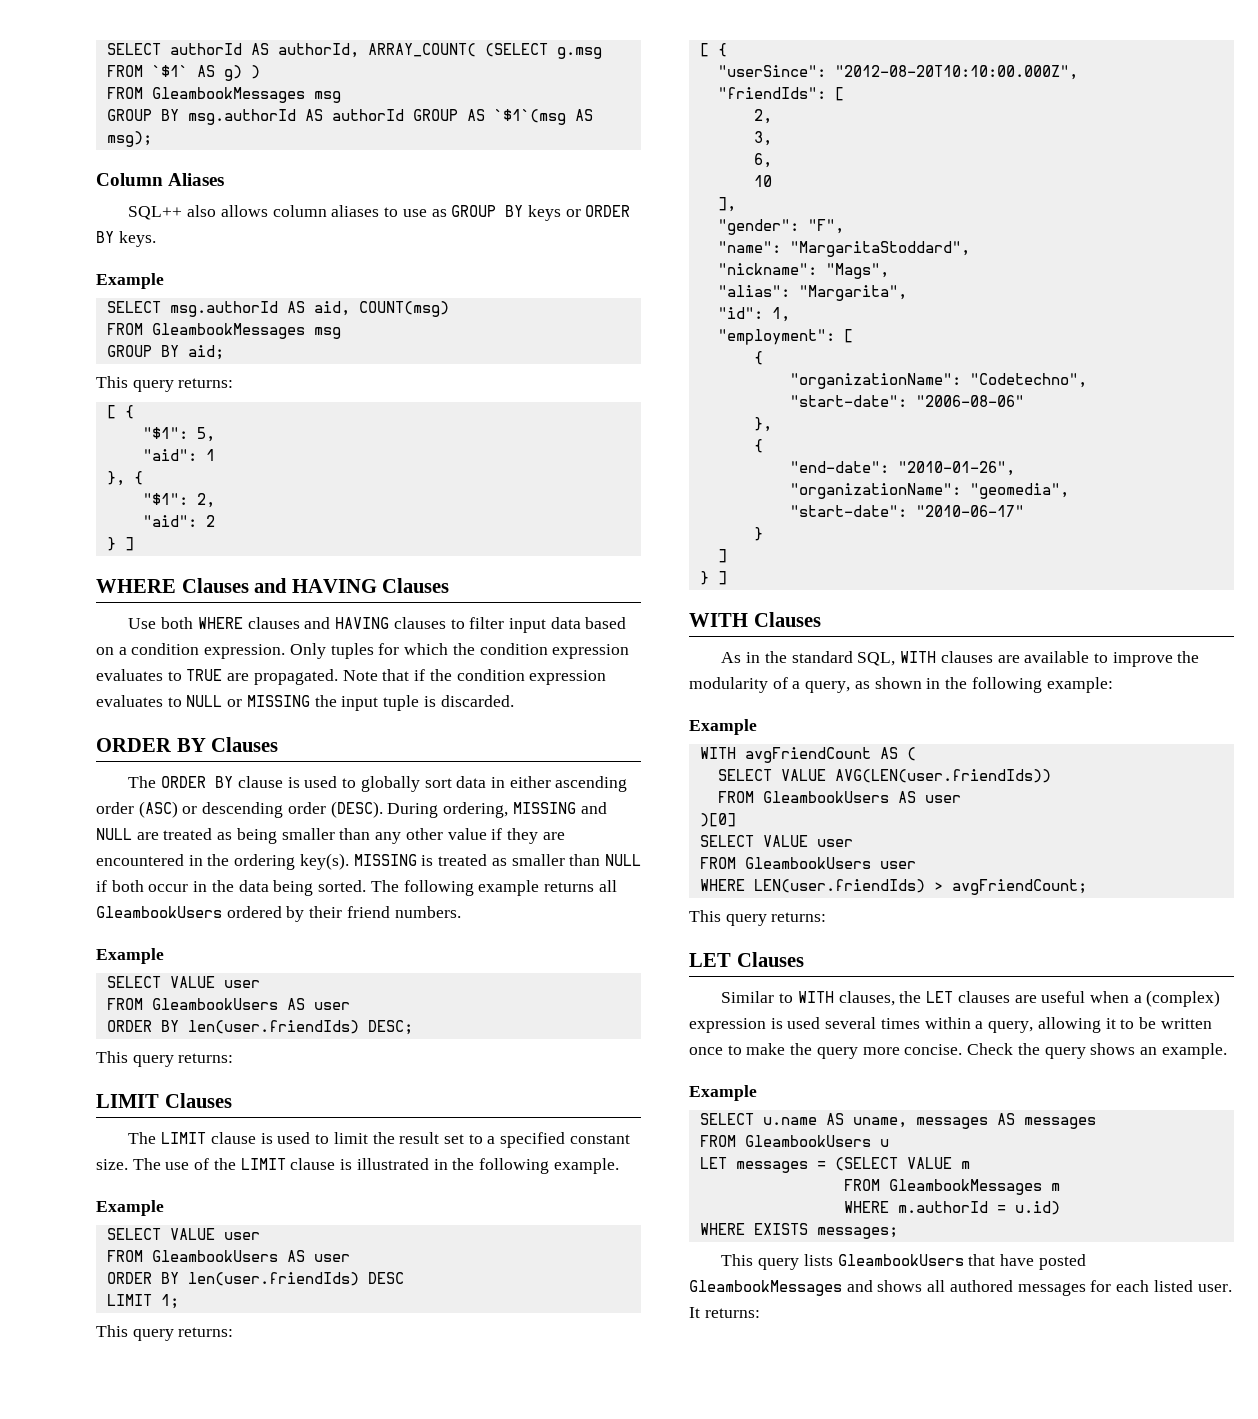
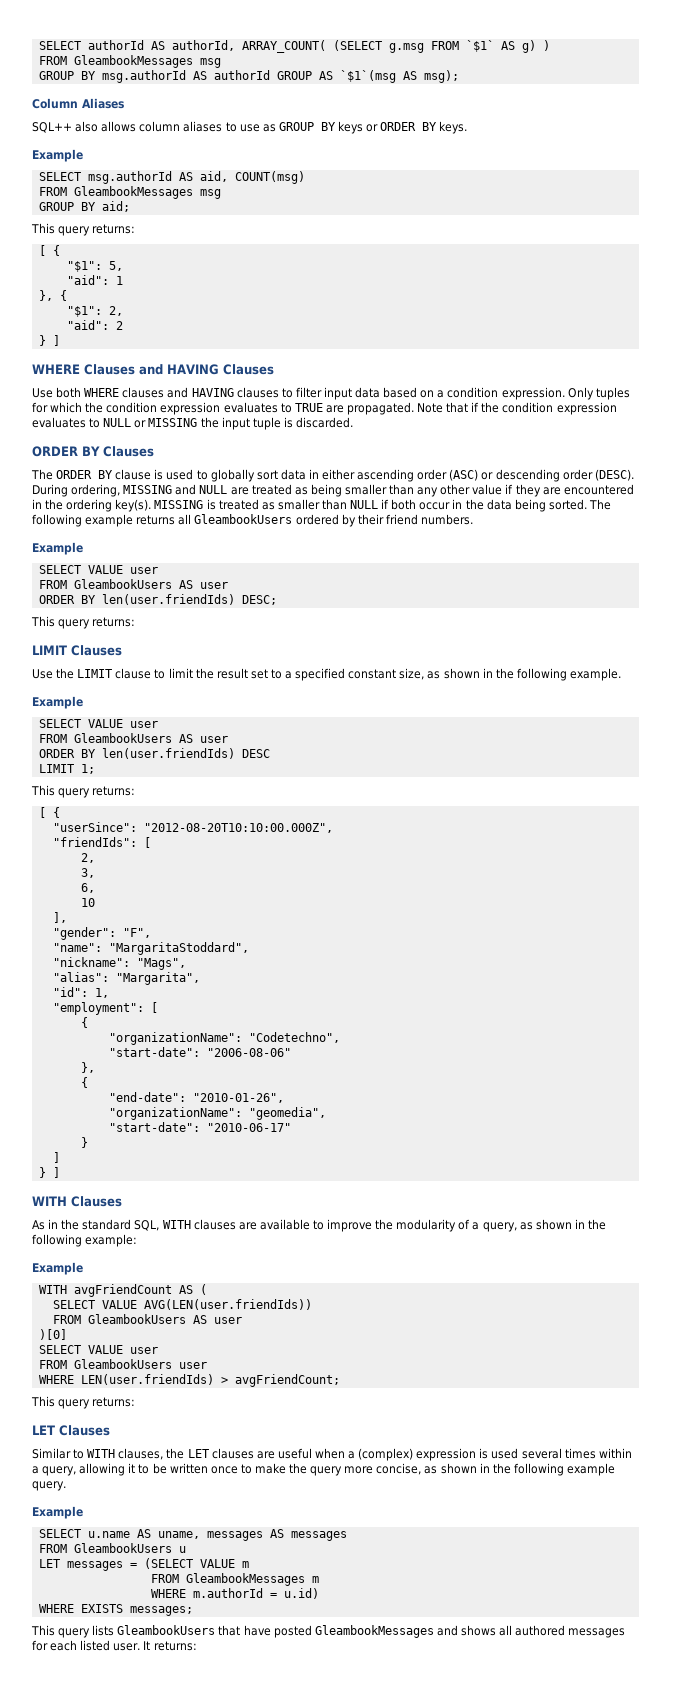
[128,1132,311,1144] The LIMIT clause is used -> [32,668,152,679] Use the LIMIT clause
[96,1158,429,1170] size. The use of the LIMIT clause is illustrated -> [399,668,480,680] size, as shown
[904,1043,1227,1059] concise. Check the query shows an example. -> [376,1463,615,1476] [32,1481,66,1491] concise, as shown in the following example query.

